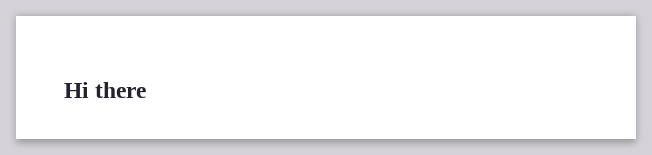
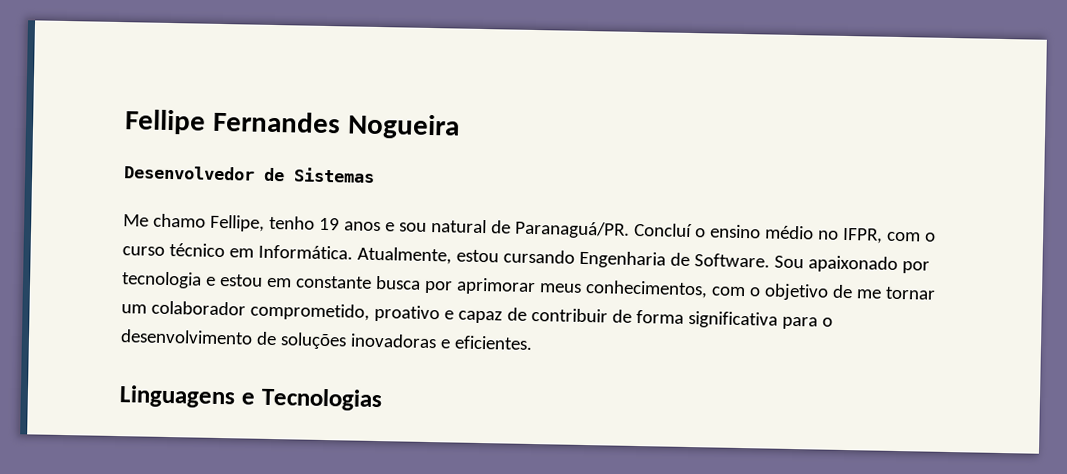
[64,82,147,98] Hi there -> [124,109,460,140] [124,165,375,183] [123,213,936,244] [122,243,930,274] [121,271,936,301] [121,300,833,330] [120,329,533,350] [119,385,383,412] Fellipe Fernandes Nogueira // Desenvolvedor de Sistemas // Me chamo Fellipe, tenho 19 anos e sou natural de Paranaguá/PR. Concluí o ensino médio no IFPR, com o curso técnico em Informática. Atualmente, estou cursando Engenharia de Software. Sou apaixonado por tecnologia e estou em constante busca por aprimorar meus conhecimentos, com o objetivo de me tornar um colaborador comprometido, proativo e capaz de contribuir de forma significativa para o desenvolvimento de soluções inovadoras e eficientes. // Linguagens e Tecnologias

